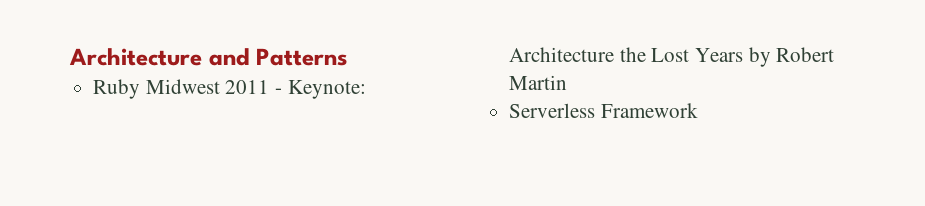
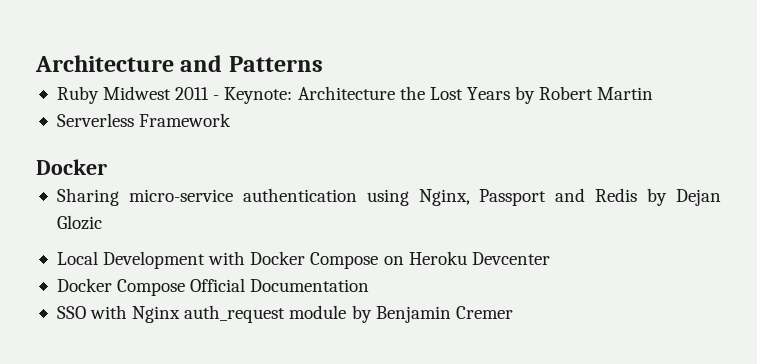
(698, 110) none -> [36,159,107,175] [56,188,722,206] [56,215,102,230] [56,251,550,269] [56,278,370,296] [56,305,513,323] // Docker // Sharing micro-service authentication using Nginx, Passport and Redis by Dejan Glozic // Local Development with Docker Compose on Heroku Devcenter // Docker Compose Official Documentation // SSO with Nginx auth_request module by Benjamin Cremer

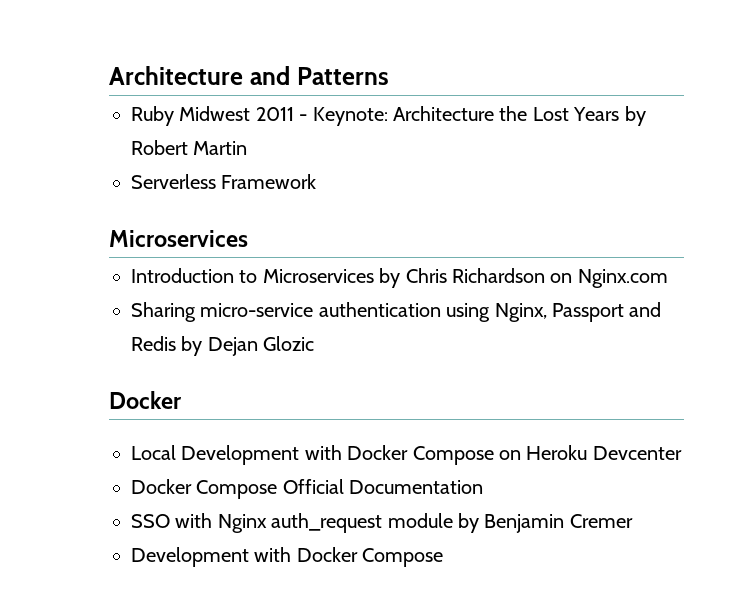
[36,159,107,175] Docker -> [109,230,248,247] [131,268,668,288] Microservices // Introduction to Microservices by Chris Richardson on Nginx.com
(102, 222) none -> [109,391,182,409] // Docker
(513, 312) none -> [131,547,444,567] // Development with Docker Compose

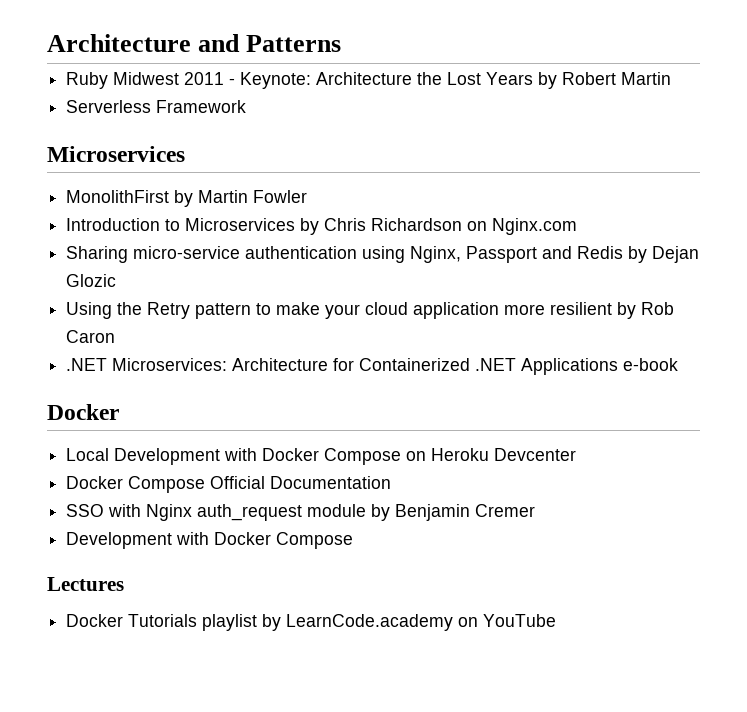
(248, 238) none -> [66,190,308,207] // MonolithFirst by Martin Fowler
(315, 343) none -> [66,302,675,319] [66,330,116,343] [66,358,679,375] // Using the Retry pattern to make your cloud application more resilient by Rob Caron // .NET Microservices: Architecture for Containerized .NET Applications e-book
(444, 557) none -> [47,577,124,591] [66,614,557,631] // Lectures // Docker Tutorials playlist by LearnCode.academy on YouTube

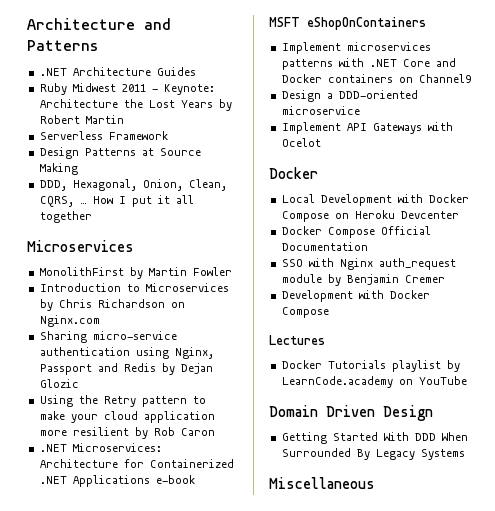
(342, 43) none -> [39,67,196,76] // .NET Architecture Guides
(247, 106) none -> [39,147,201,159] [39,163,78,175] [39,179,227,191] [39,195,194,207] [39,211,92,223] // Design Patterns at Source Making // DDD, Hexagonal, Onion, Clean, CQRS, … How I put it all together
(679, 364) none -> [269,17,426,30] [281,42,431,54] [281,58,456,70] [281,74,471,83] [281,90,418,102] [281,106,360,115] [281,122,453,134] [281,138,321,147] // MSFT eShopOnContainers // Implement microservices patterns with .NET Core and Docker containers on Channel9 // Design a DDD-oriented microservice // Implement API Gateways with Ocelot
(557, 620) none -> [269,405,433,421] [281,432,468,444] [281,448,465,460] [269,477,375,489] // Domain Driven Design // Getting Started With DDD When Surrounded By Legacy Systems // Miscellaneous

